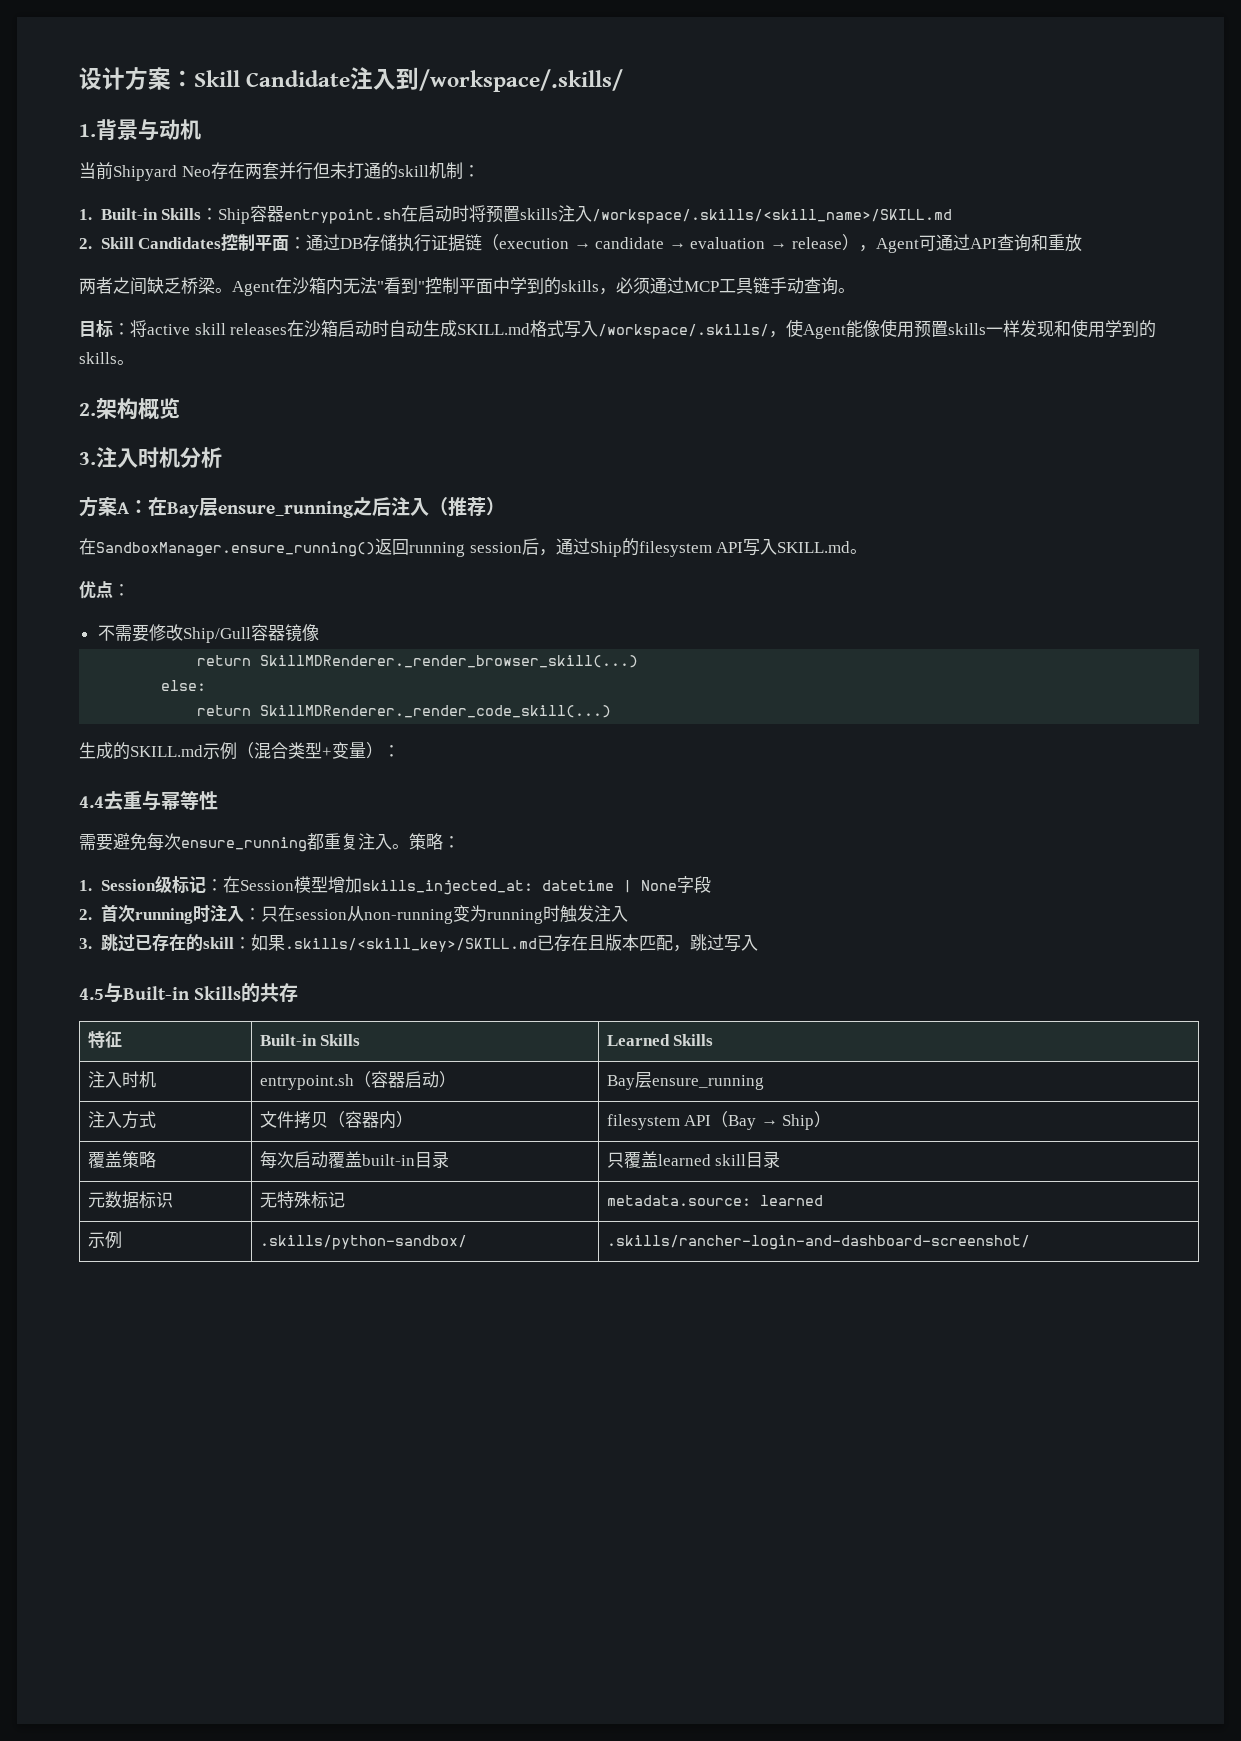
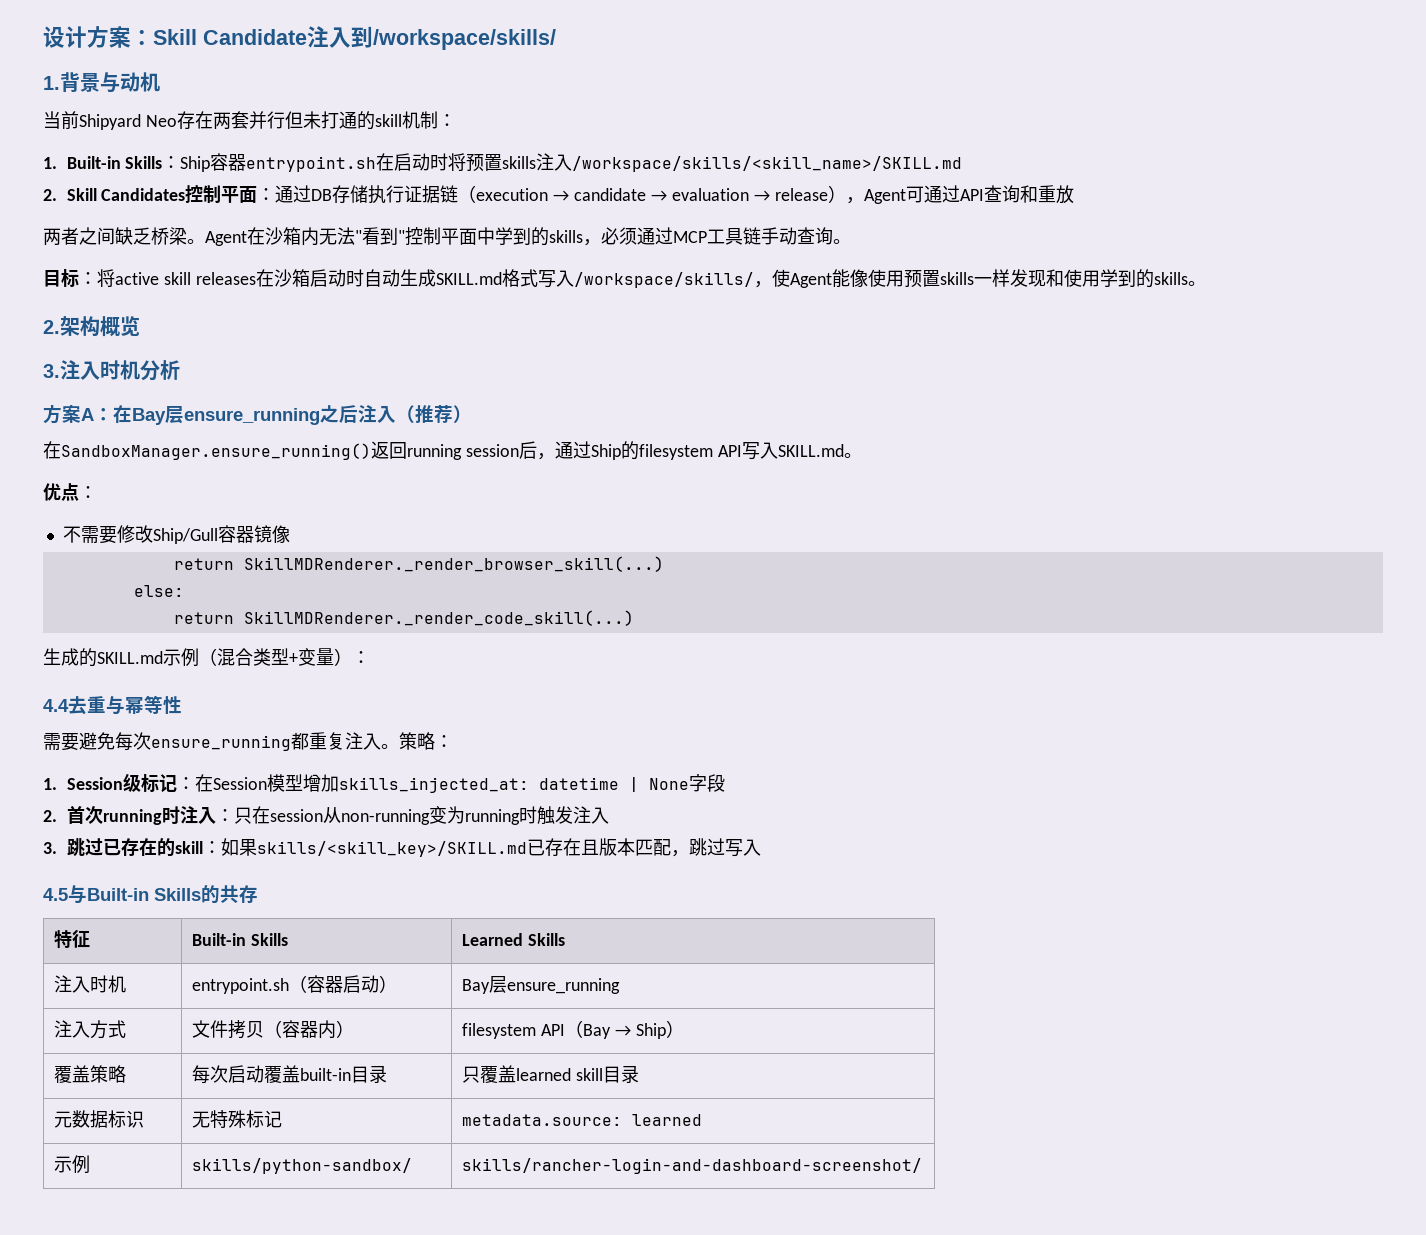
[419,69,624,92] /workspace/.skills/ -> [373,29,556,50] /workspace/skills/
[592,209,953,224] /workspace/.skills/<skill_name>/SKILL.md -> [572,156,963,172] /workspace/skills/<skill_name>/SKILL.md
[598,324,770,339] /workspace/.skills/ -> [573,272,754,288] /workspace/skills/
[284,938,537,952] .skills/<skill_key>/SKILL.md -> [256,841,527,857] skills/<skill_key>/SKILL.md
[259,1235,467,1250] [606,1235,1030,1250] .skills/python-sandbox/ | .skills/rancher-login-and-dashboard-screenshot/ -> [192,1158,413,1174] [462,1158,923,1174] skills/python-sandbox/ | skills/rancher-login-and-dashboard-screenshot/

